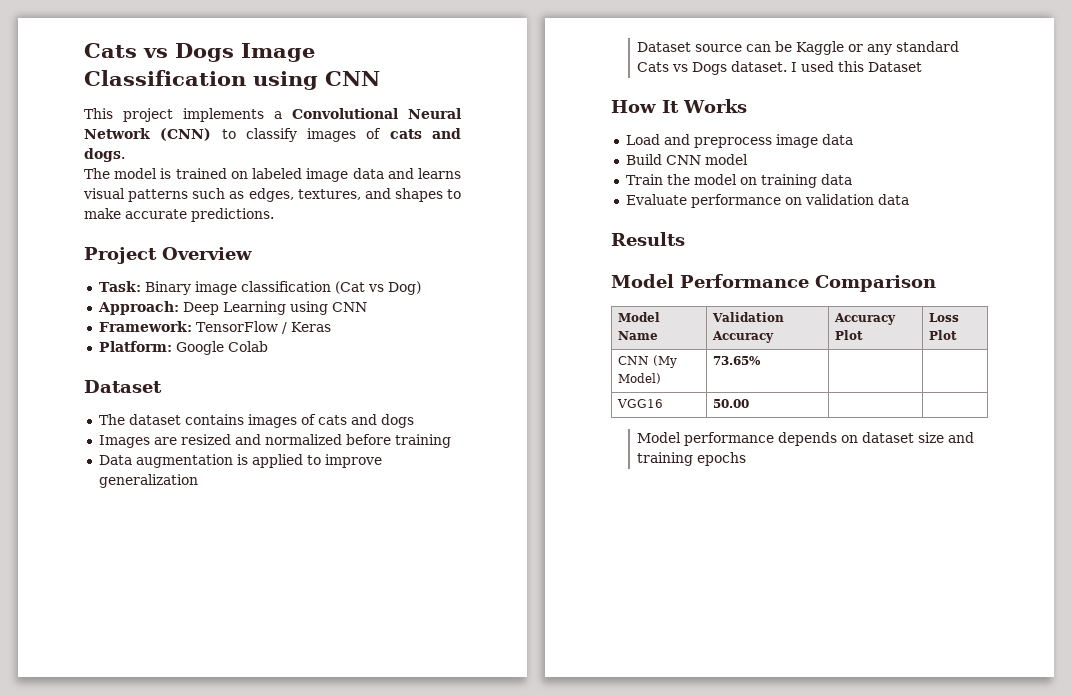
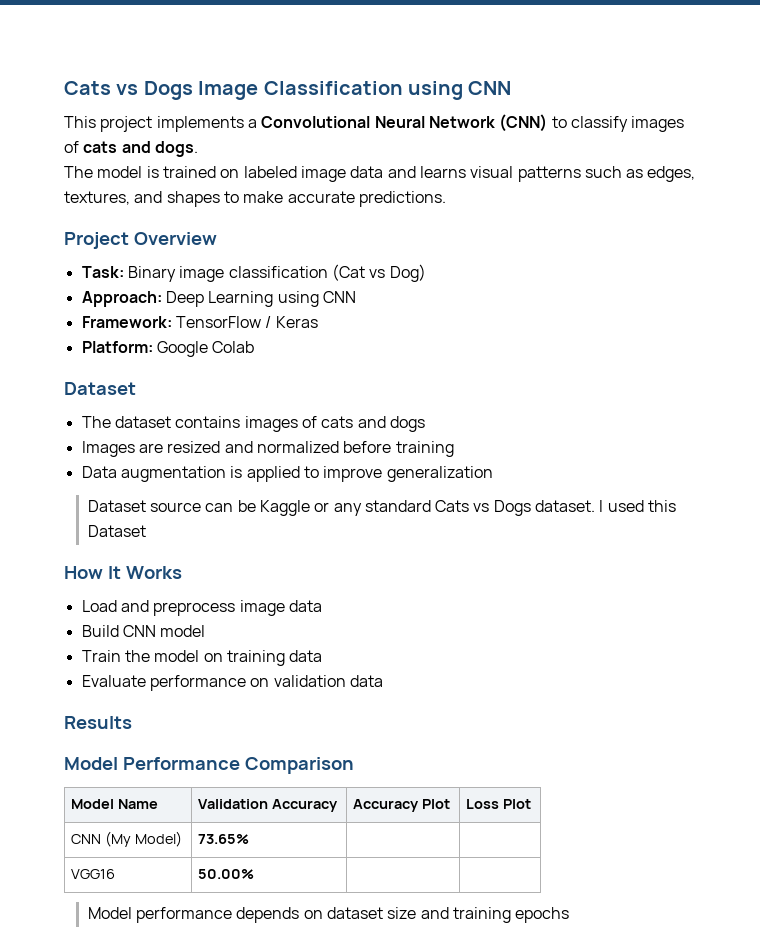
[713,399,750,408] 50.00 -> [197,869,254,879] 50.00%

